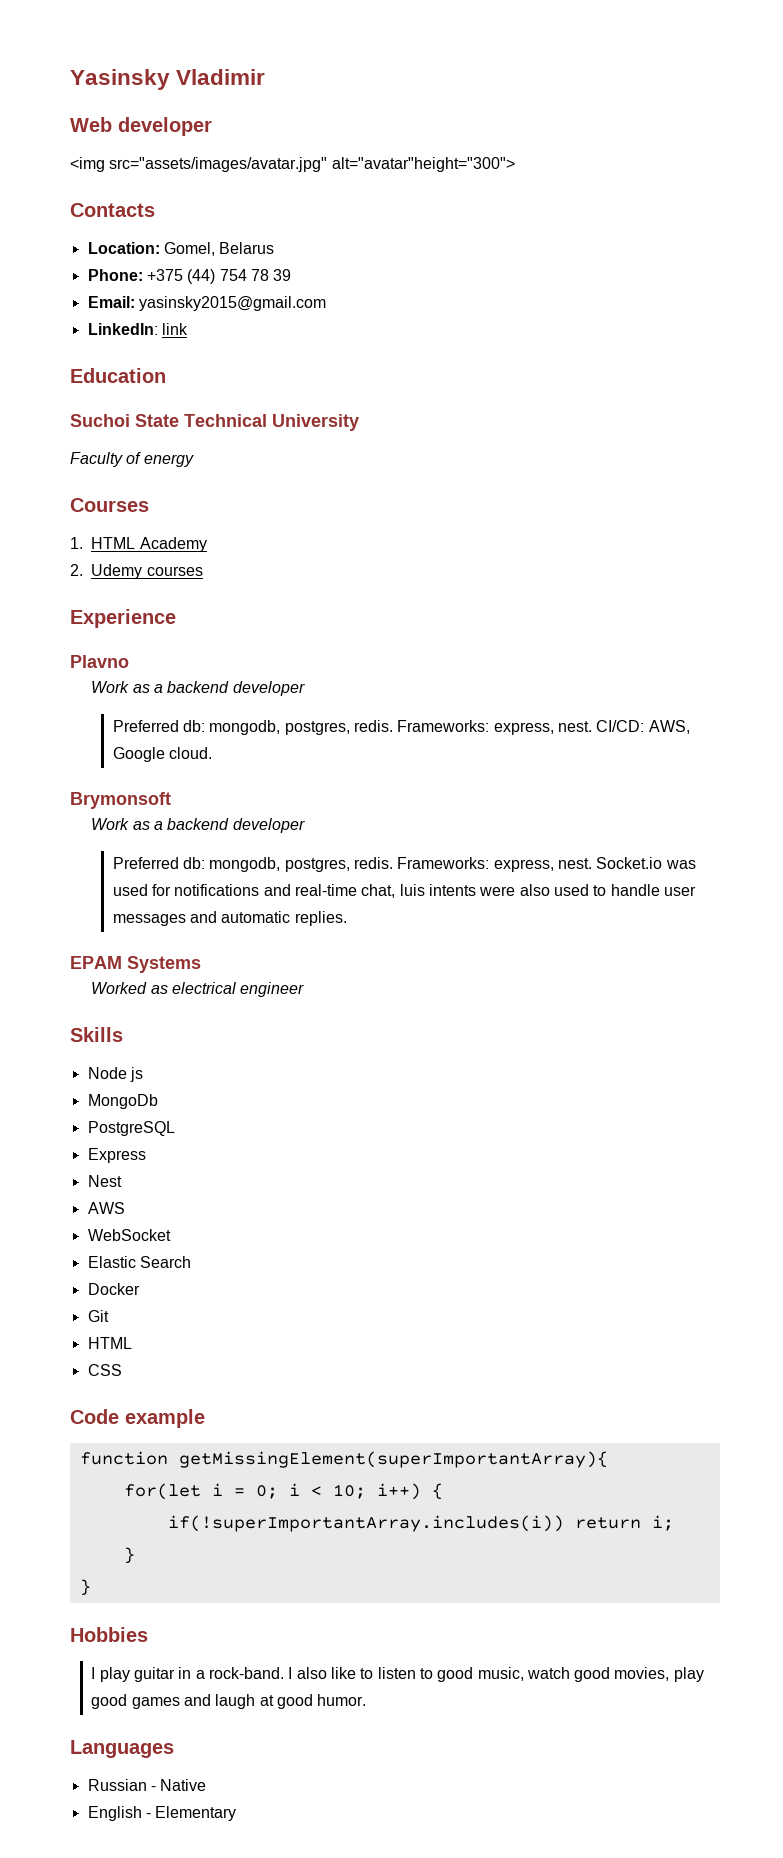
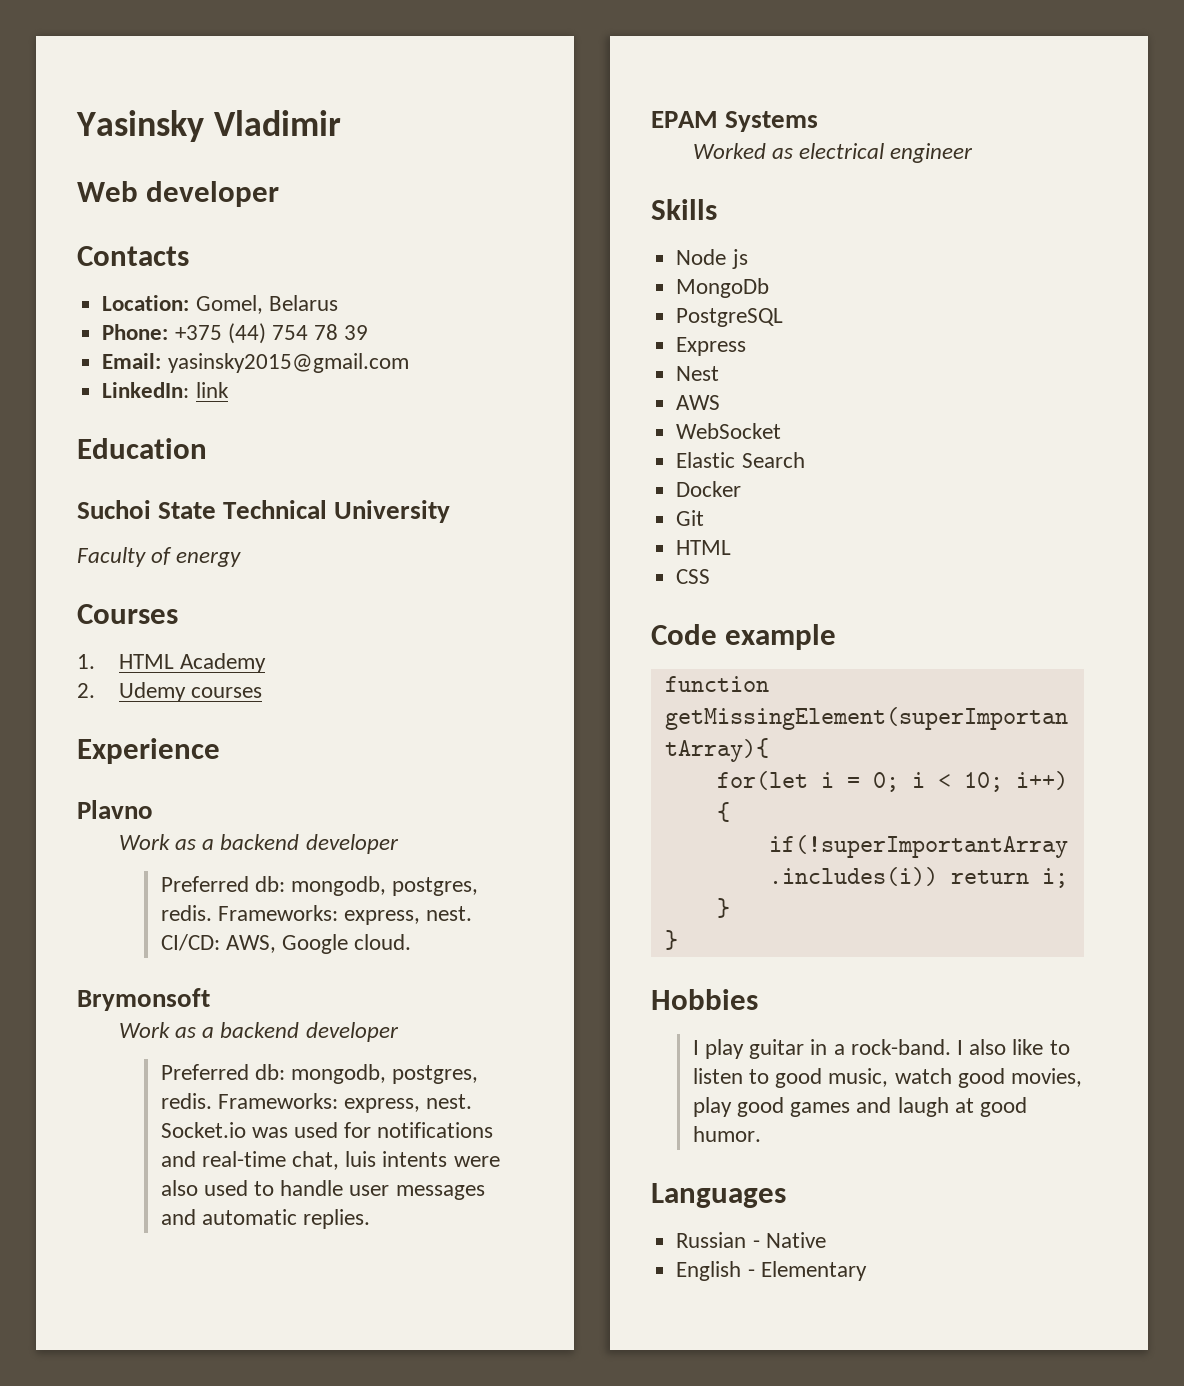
[70,157,515,172] // <img src="assets/images/avatar.jpg" alt="avatar"height="300"> -> (280, 194) none

